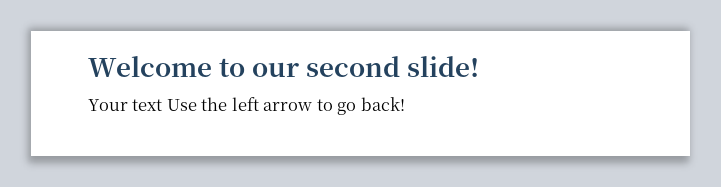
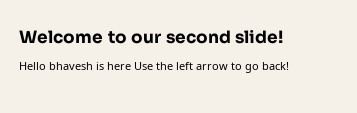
[88,99,163,111] Your text -> [19,62,131,70] Hello bhavesh is here

